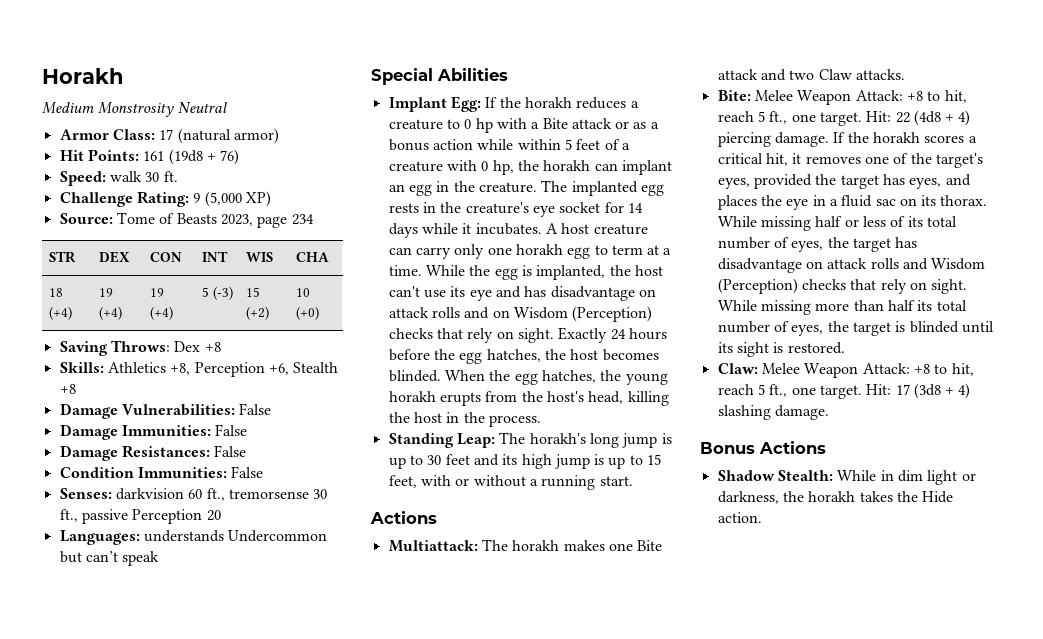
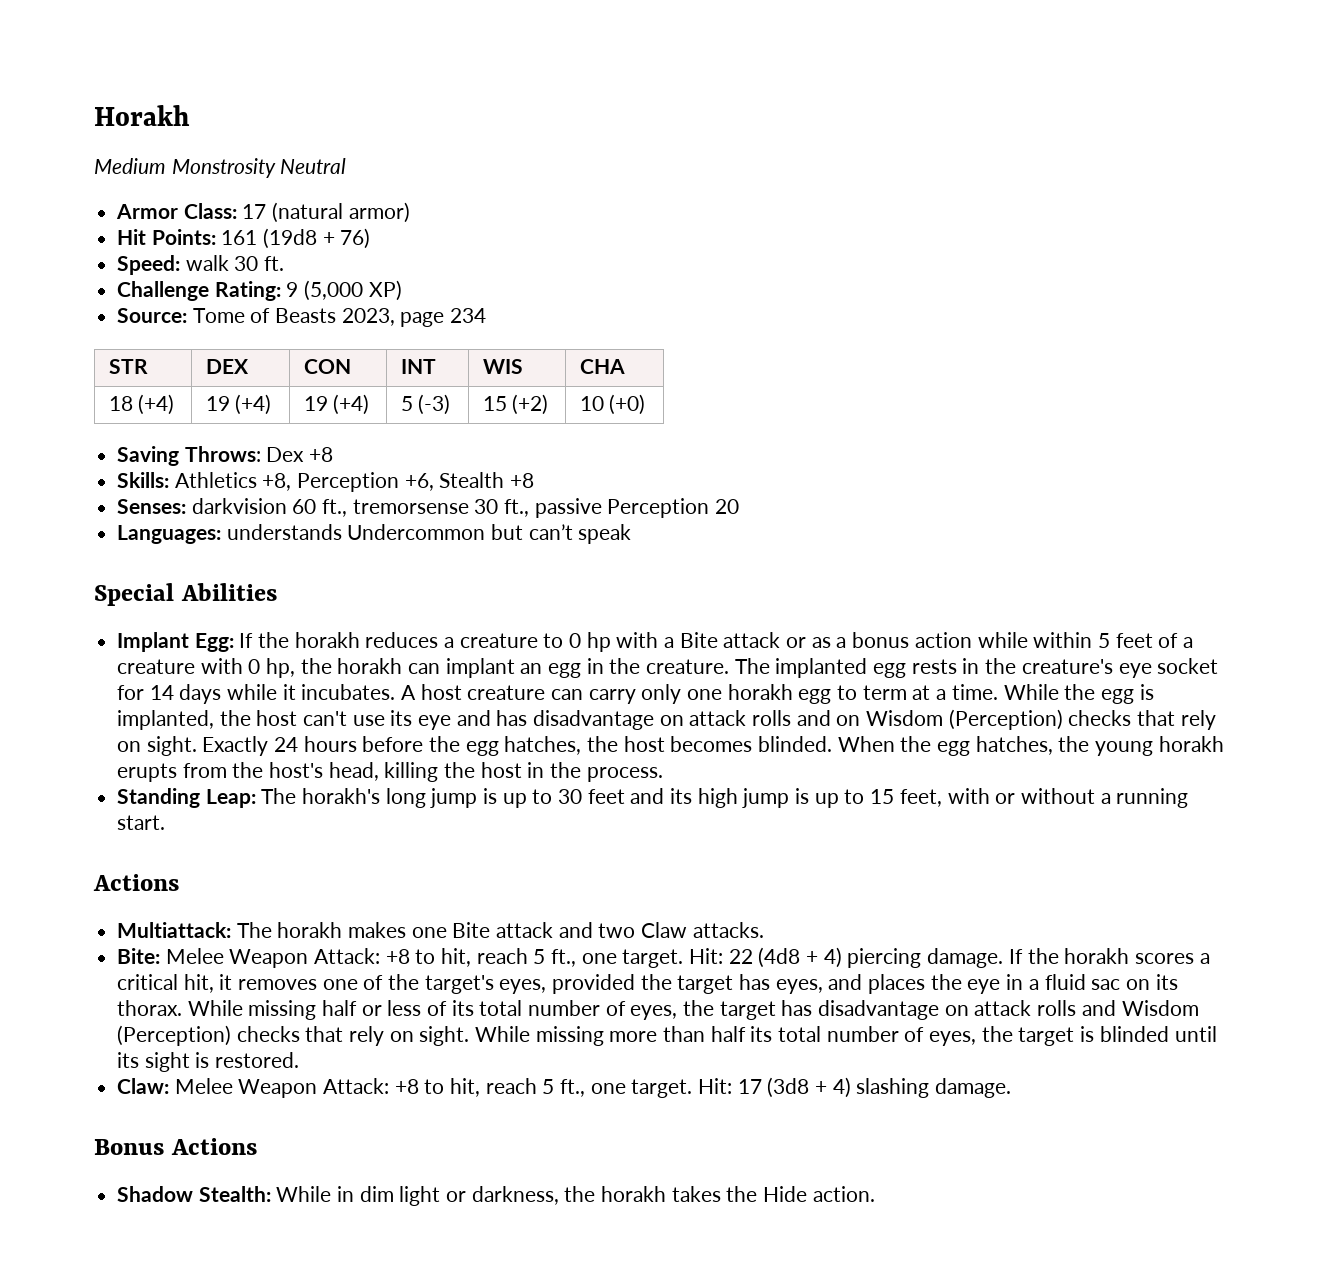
[59,403,272,419] [59,424,248,440] [59,445,247,461] [59,466,264,478] // Damage Vulnerabilities: False // Damage Immunities: False // Damage Resistances: False // Condition Immunities: False -> (535, 480) none

